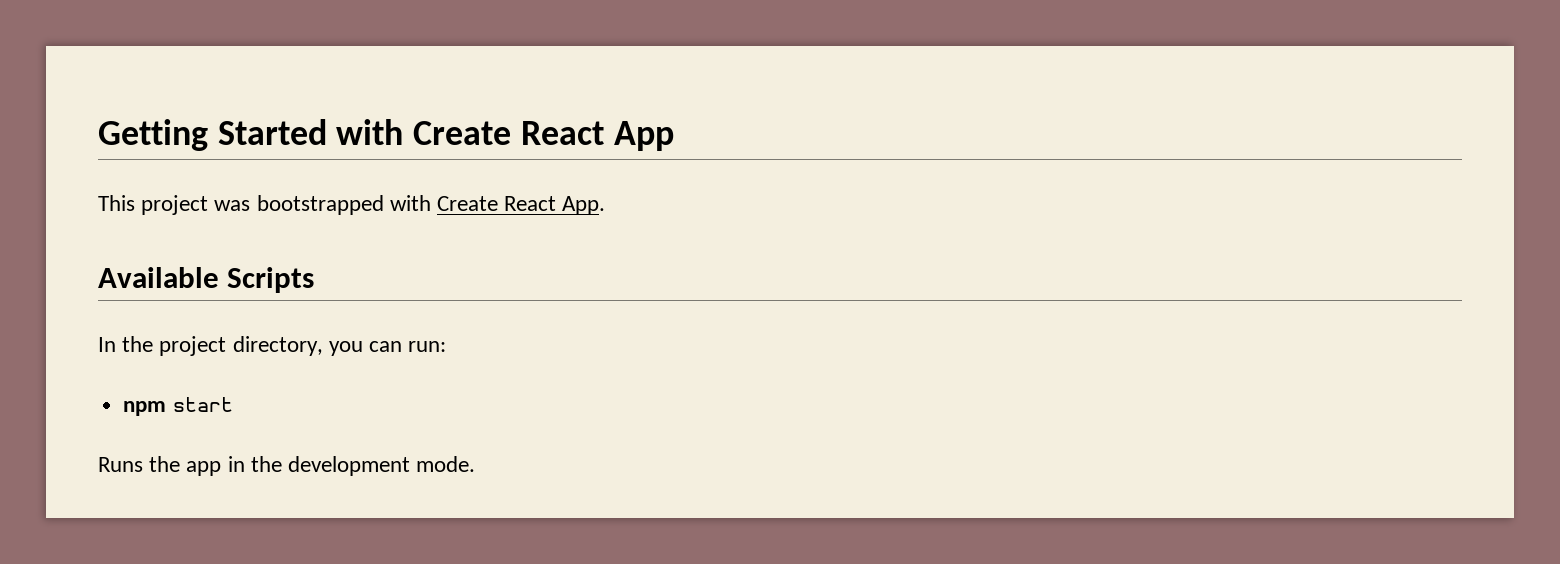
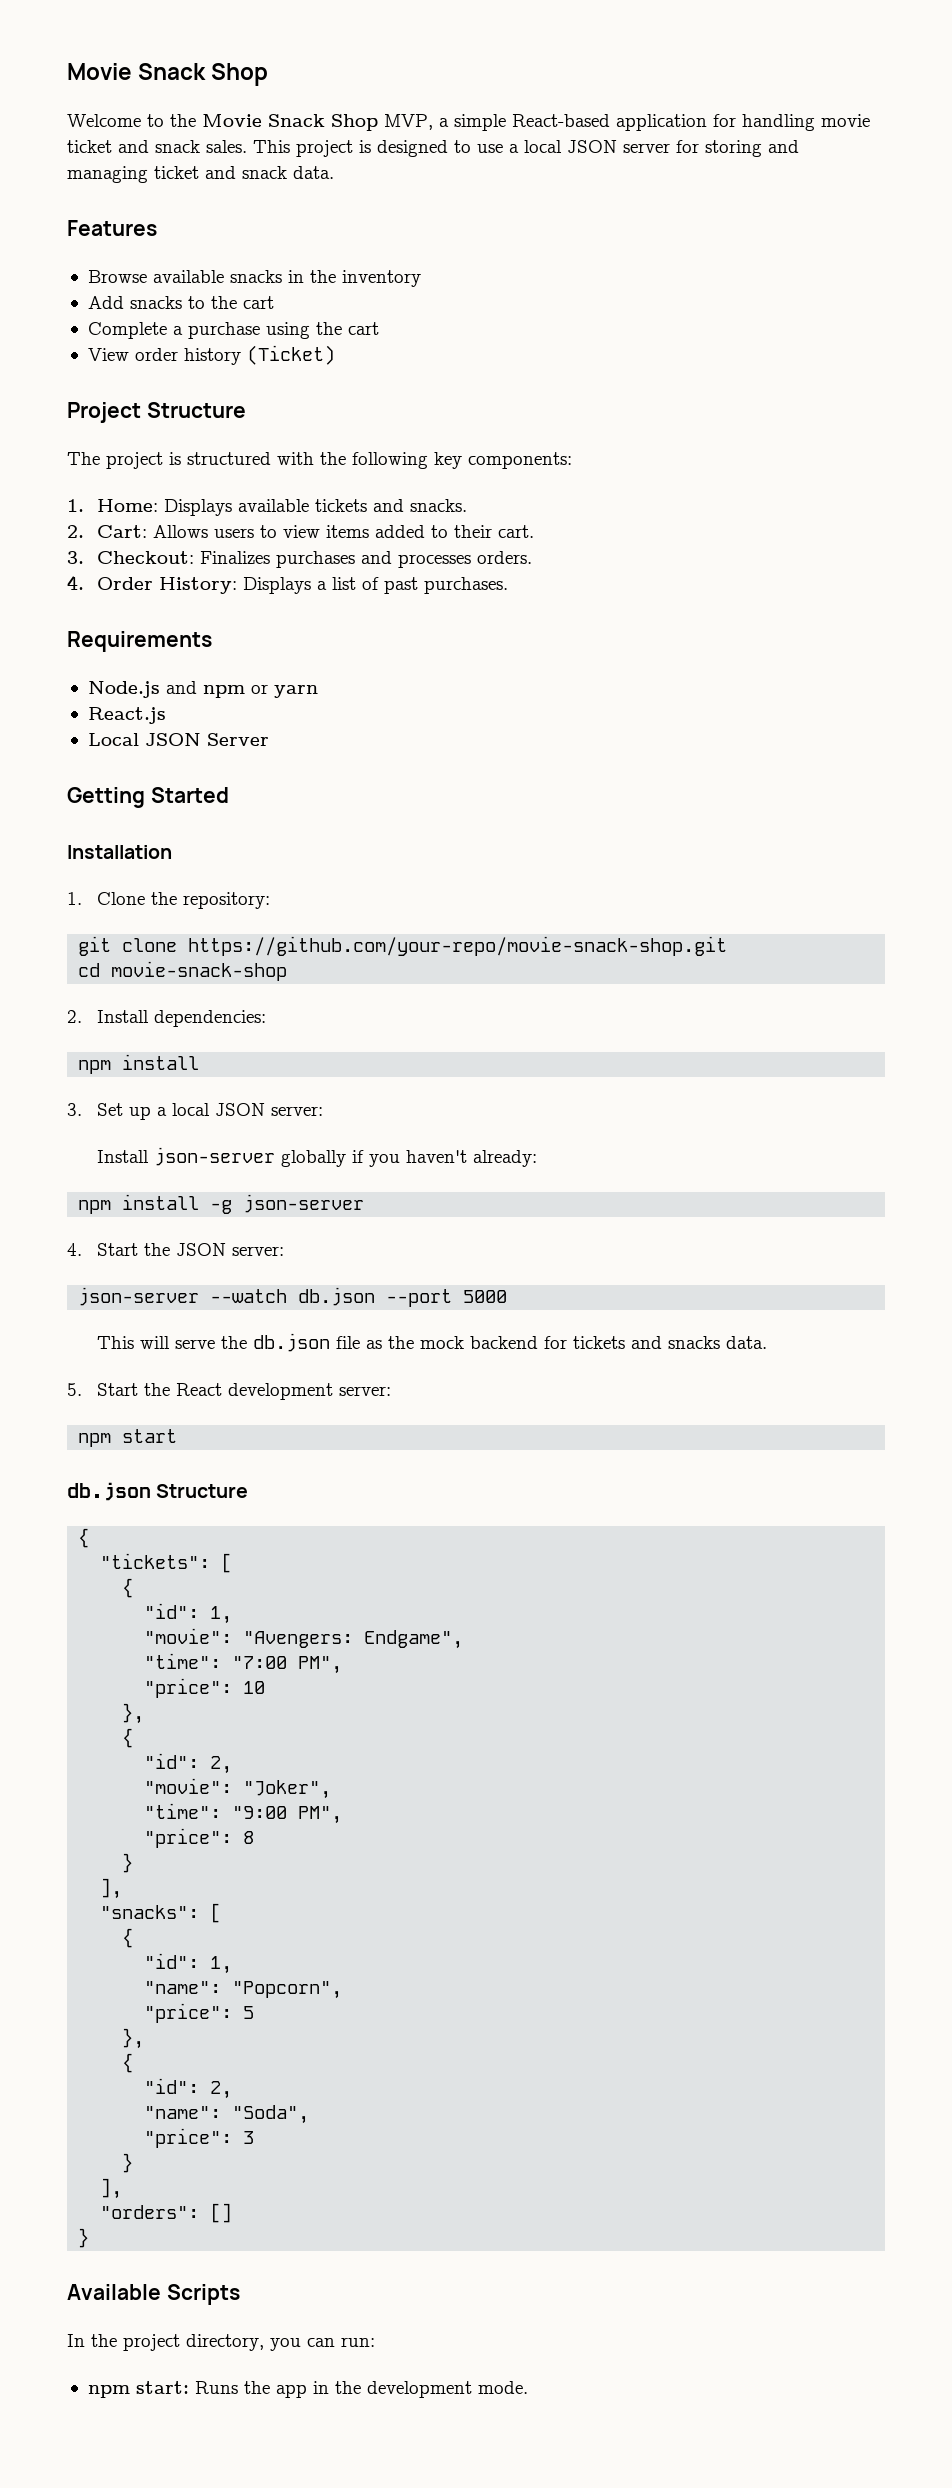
[98,119,674,151] [98,195,606,215] Getting Started with Create React App // This project was bootstrapped with Create React App. -> [67,63,269,86] [67,114,870,131] [67,140,799,157] [67,166,334,183] [67,220,157,236] [87,270,421,287] [87,296,274,309] [87,322,379,339] [87,345,335,365] [67,402,246,423] [67,452,572,469] [67,499,467,516] [67,525,534,538] [67,551,532,568] [67,575,508,594] [67,631,212,652] [87,681,318,698] [87,707,166,724] [87,733,269,746] [67,787,229,808] [67,845,172,859] [67,892,270,909] [78,936,728,956] [78,961,288,981] [67,1010,266,1027] [78,1054,200,1074] [67,1103,323,1120] [96,1147,537,1167] [78,1194,365,1214] [67,1243,284,1256] [78,1287,508,1307] [96,1333,767,1352] [67,1383,391,1400] [78,1429,178,1447] [67,1482,249,1501] [78,1528,90,1548] [100,1553,233,1573] [122,1578,134,1598] [144,1603,233,1624] [144,1628,464,1649] [144,1653,343,1674] [144,1678,266,1698] [122,1703,145,1724] [122,1728,134,1748] [144,1753,233,1774] [144,1778,332,1799] [144,1803,343,1824] [144,1828,255,1848] [122,1853,134,1873] [100,1878,123,1899] [100,1903,222,1923] [122,1928,134,1948] [144,1953,233,1974] [144,1981,343,1999] [144,2003,255,2023] [122,2028,145,2049] [122,2053,134,2073] [144,2078,233,2099] [144,2105,310,2124] [144,2128,255,2148] [122,2153,134,2173] [100,2178,123,2199] [100,2203,233,2223] [78,2228,90,2248] Movie Snack Shop // Welcome to the Movie Snack Shop MVP, a simple React-based application for handling movie ticket and snack sales. This project is designed to use a local JSON server for storing and managing ticket and snack data. // Features // Browse available snacks in the inventory // Add snacks to the cart // Complete a purchase using the cart // View order history (Ticket) // Project Structure // The project is structured with the following key components: // 1. Home: Displays available tickets and snacks. // 2. Cart: Allows users to view items added to their cart. // 3. Checkout: Finalizes purchases and processes orders. // 4. Order History: Displays a list of past purchases. // Requirements // Node.js and npm or yarn // React.js // Local JSON Server // Getting Started // Installation // 1. Clone the repository: // git clone https://github.com/your-repo/movie-snack-shop.git // cd movie-snack-shop // 2. Install dependencies: // npm install // 3. Set up a local JSON server: // Install json-server globally if you haven't already: // npm install -g json-server // 4. Start the JSON server: // json-server --watch db.json --port 5000 // This will serve the db.json file as the mock backend for tickets and snacks data. // 5. Start the React development server: // npm start // db.json Structure // { // "tickets": [ // { // "id": 1, // "movie": "Avengers: Endgame", // "time": "7:00 PM", // "price": 10 // }, // { // "id": 2, // "movie": "Joker", // "time": "9:00 PM", // "price": 8 // } // ], // "snacks": [ // { // "id": 1, // "name": "Popcorn", // "price": 5 // }, // { // "id": 2, // "name": "Soda", // "price": 3 // } // ], // "orders": [] // }
[172,397,233,412] start // -> [135,2381,189,2394] start:

